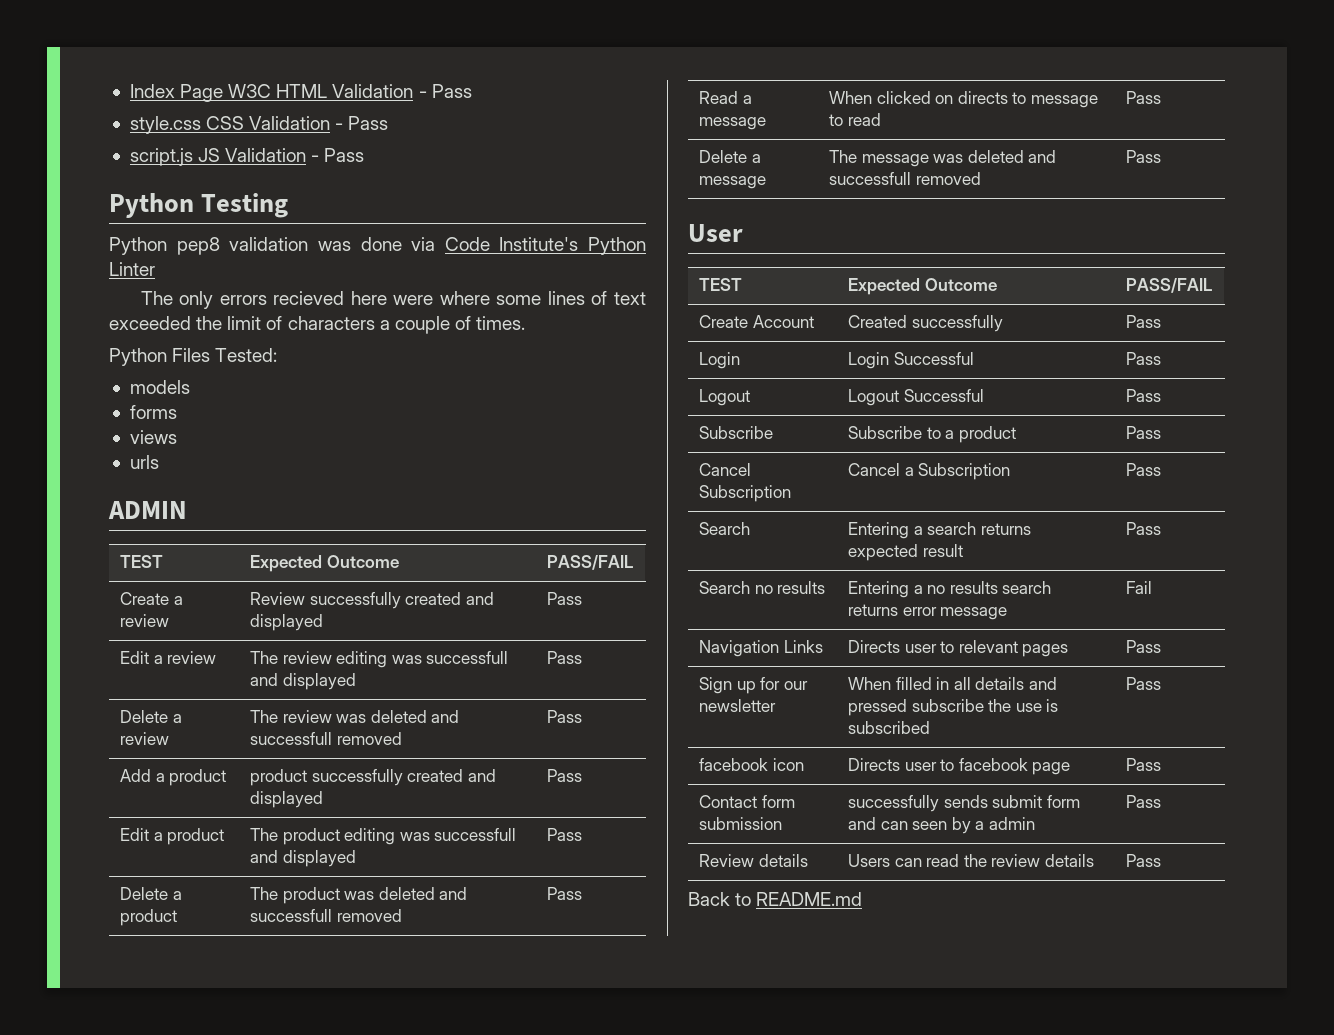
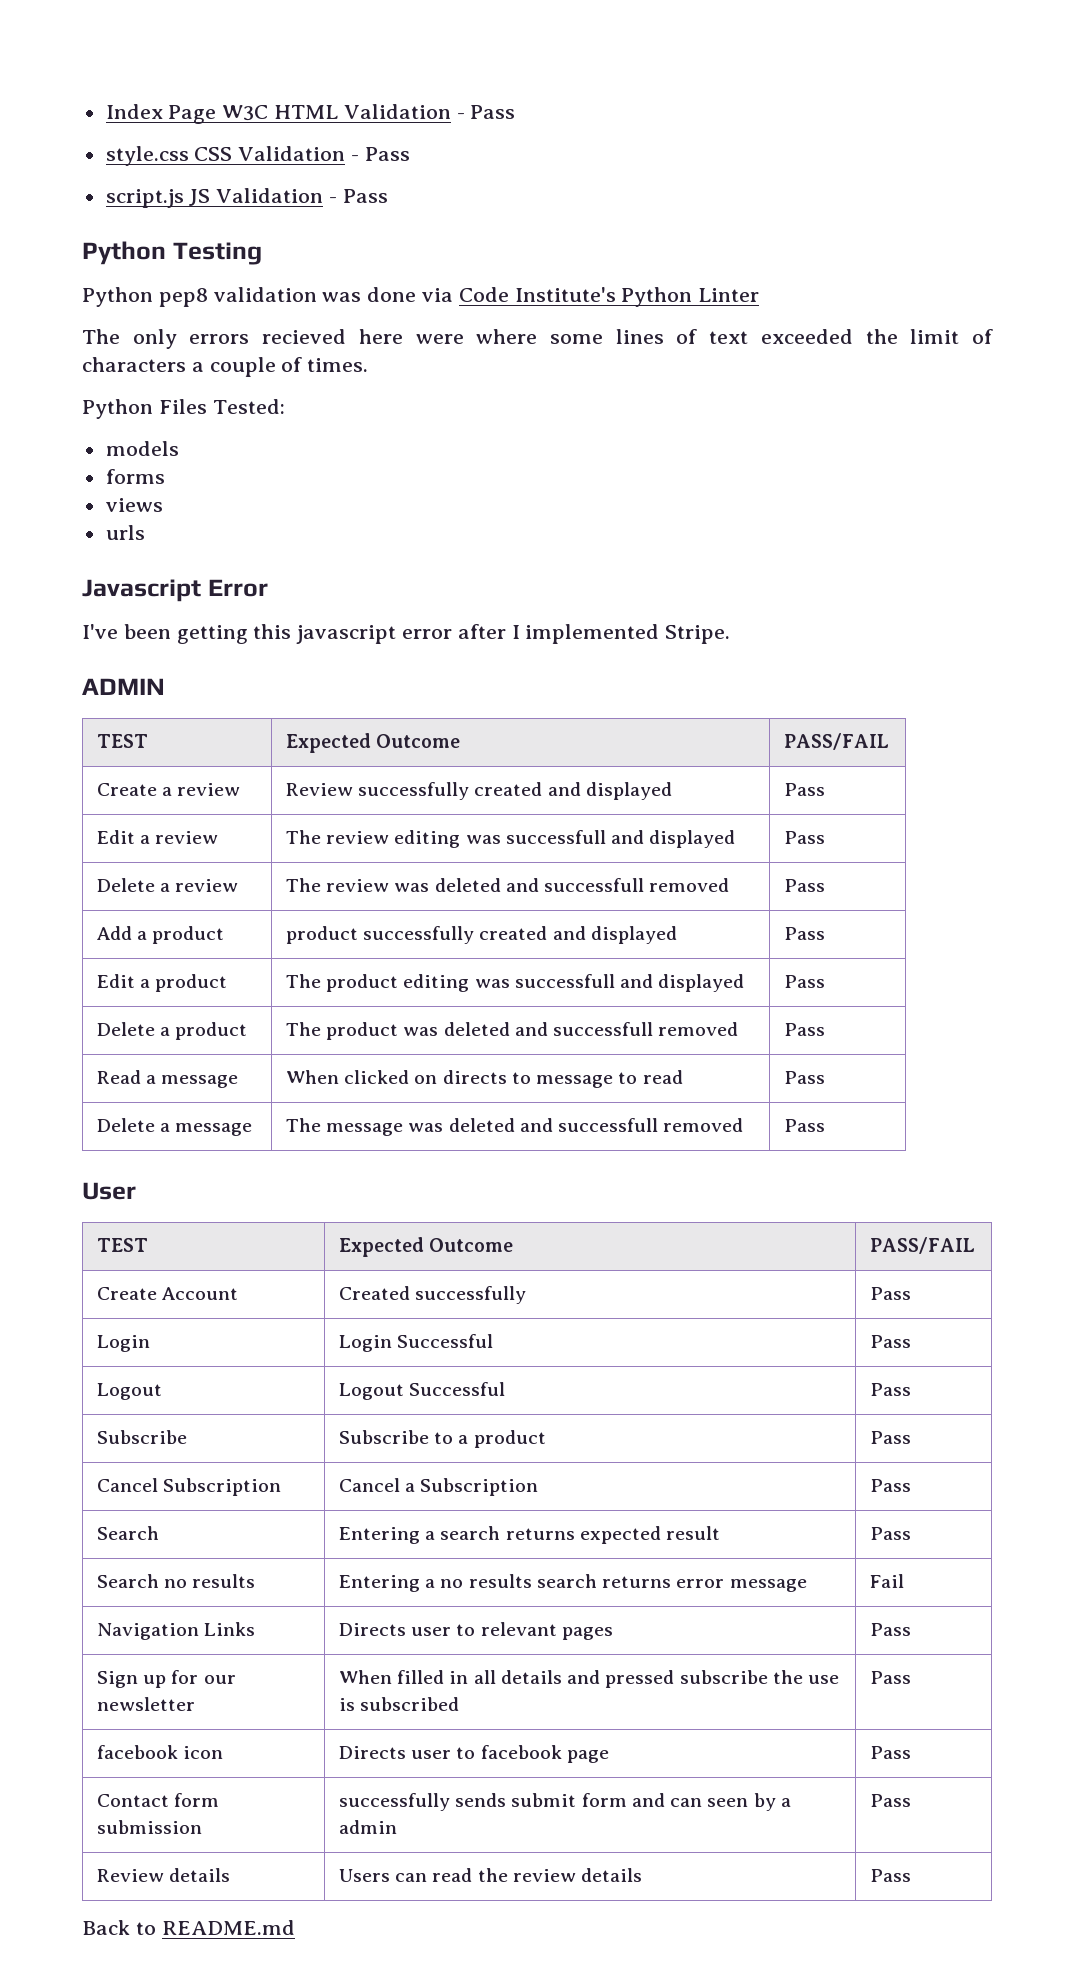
(159, 462) none -> [82,579,268,602] [82,624,731,644] // Javascript Error // I've been getting this javascript error after I implemented Stripe.

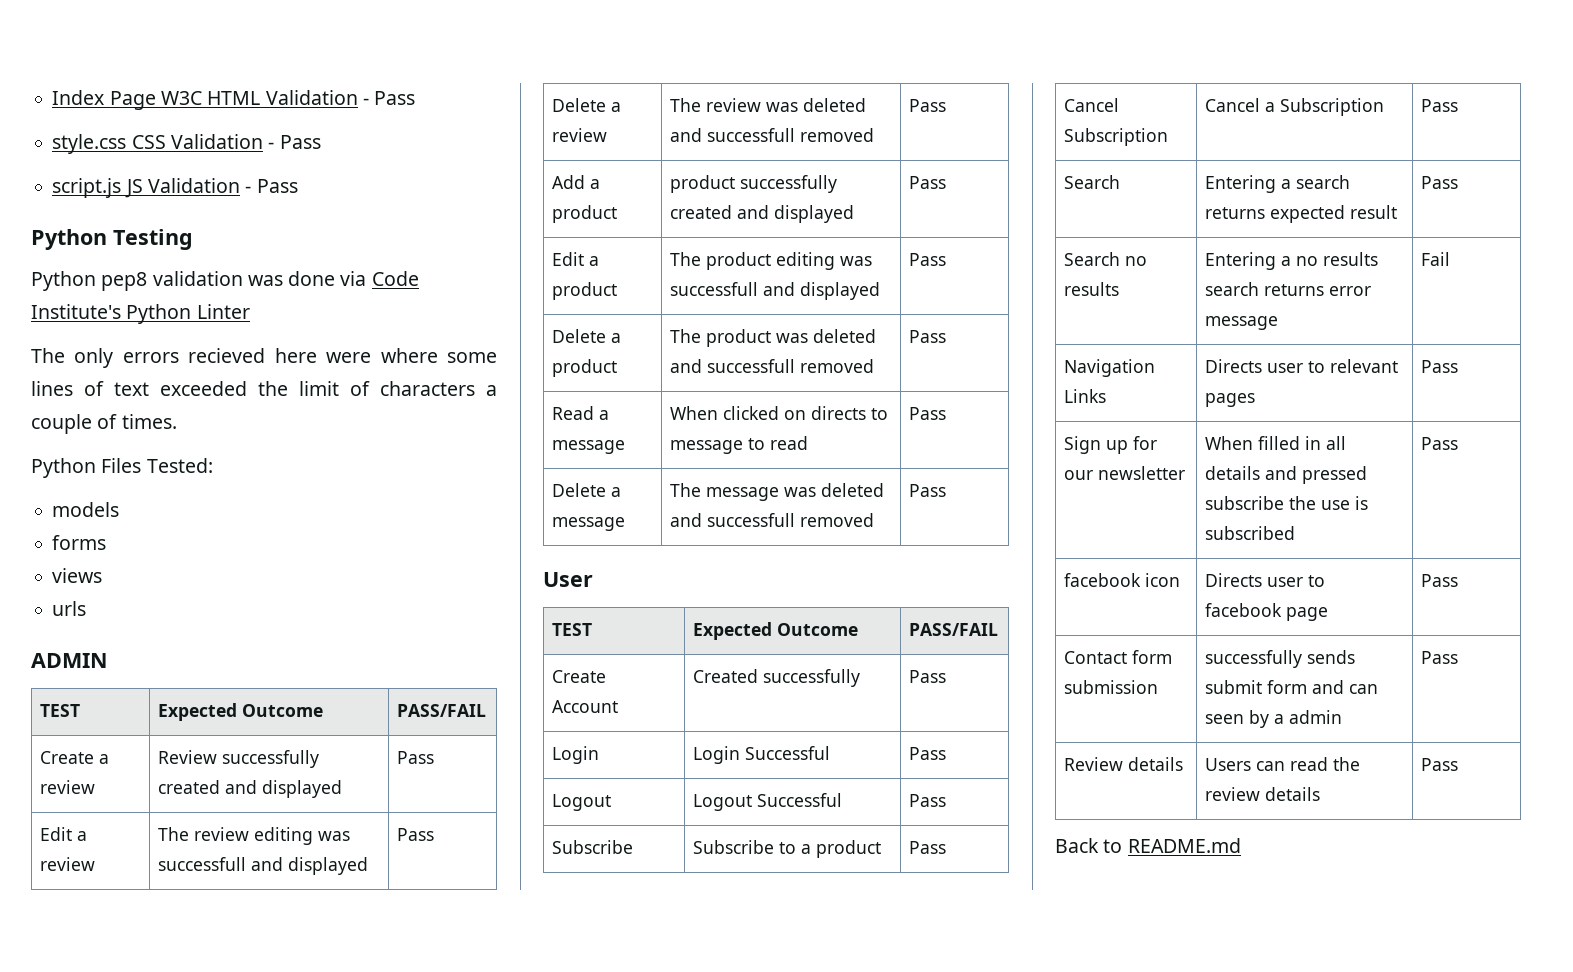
[82,579,268,602] [82,624,731,644] // Javascript Error // I've been getting this javascript error after I implemented Stripe. -> (87, 608) none

